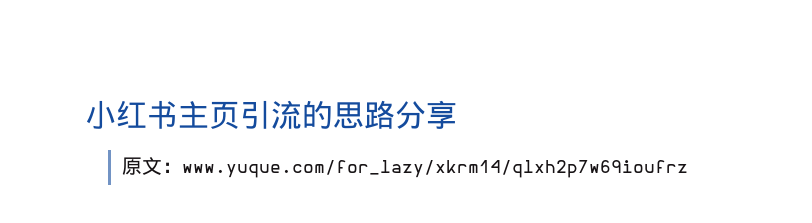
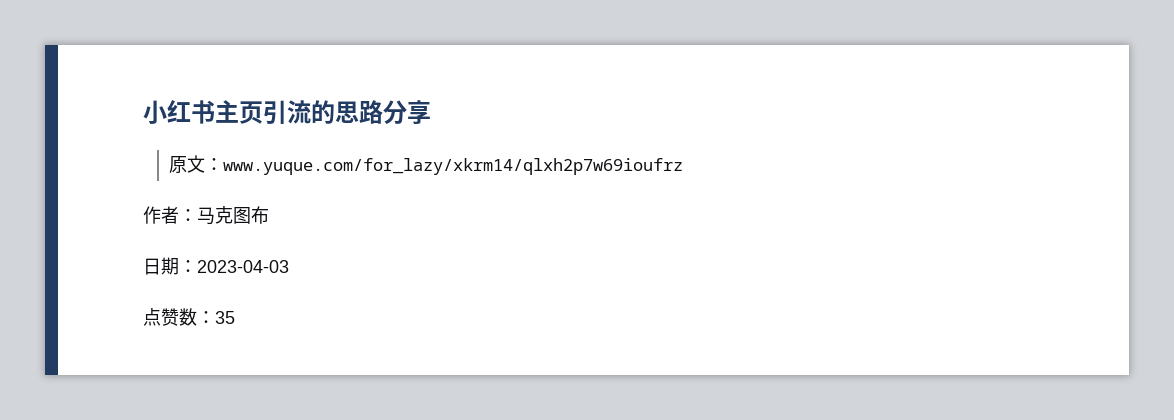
(688, 169) none -> [143,206,269,225] [143,257,289,275] [143,308,235,326] // 作者：马克图布 // 日期：2023-04-03 // 点赞数：35

